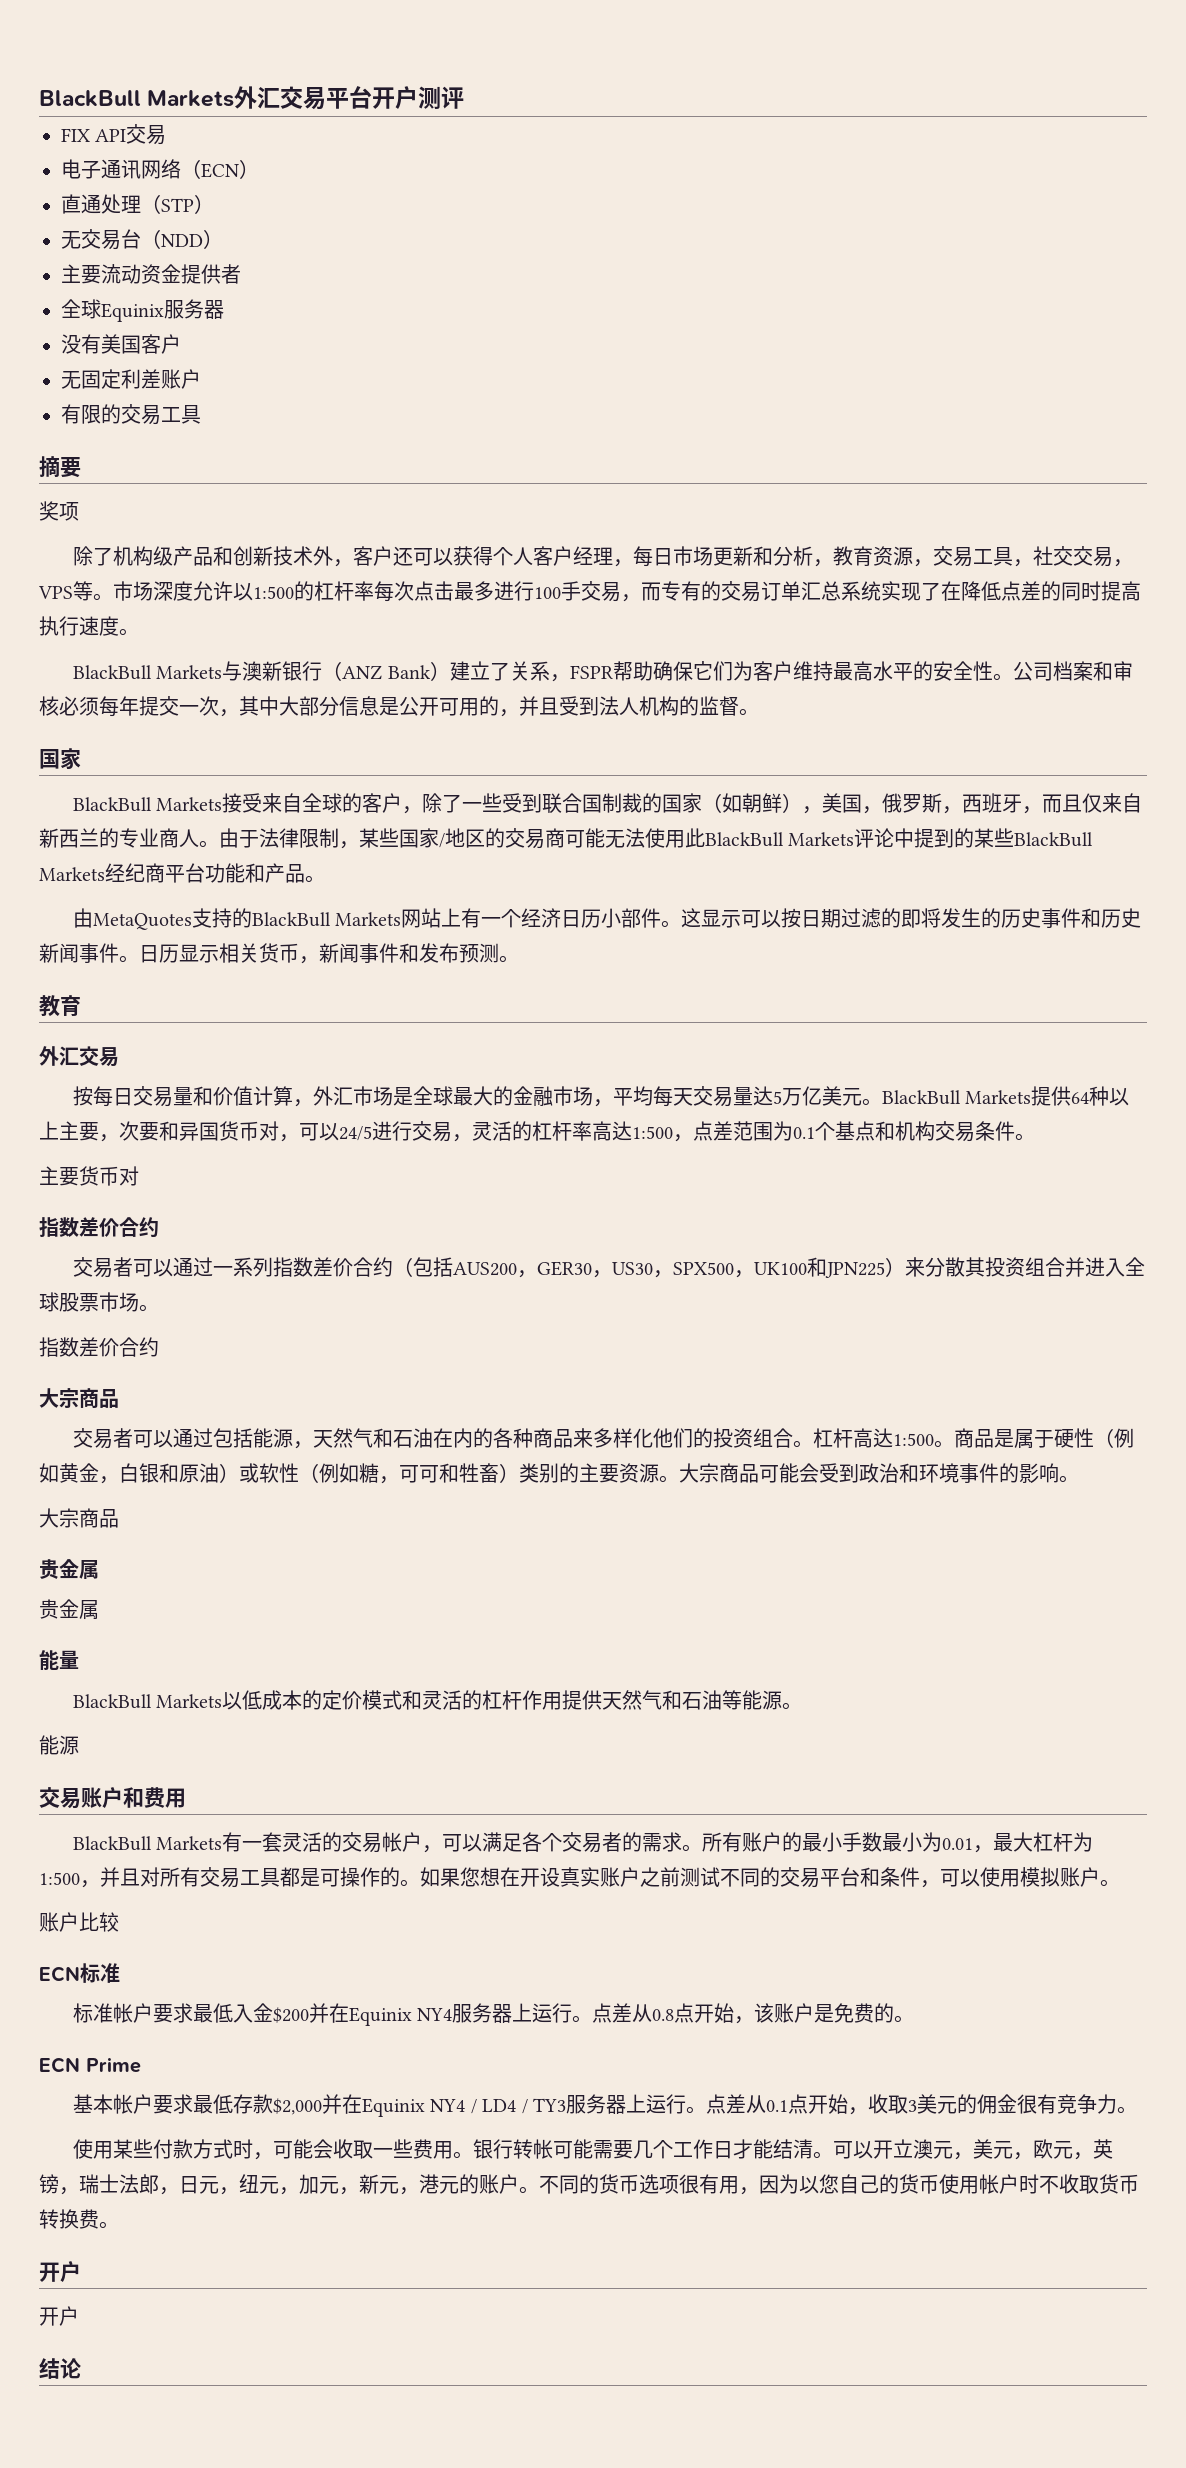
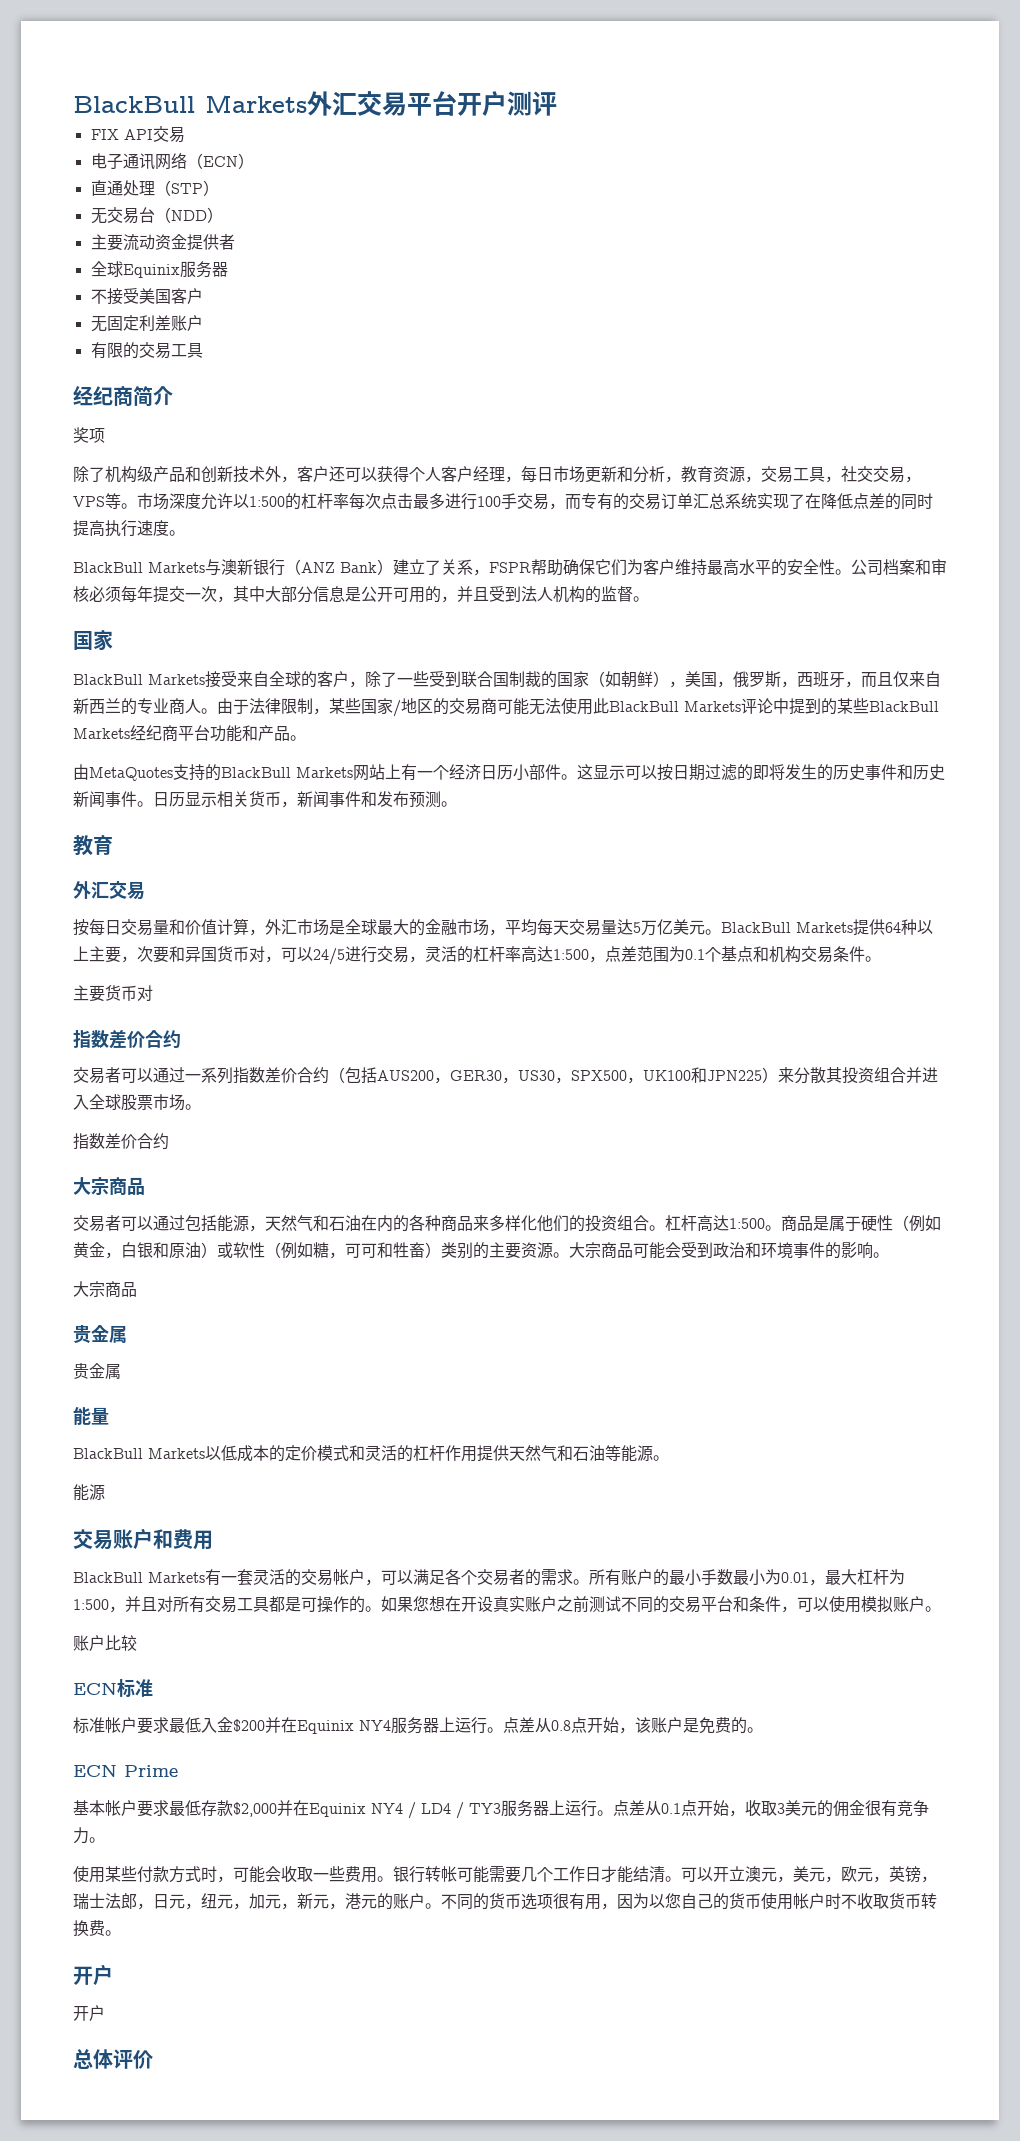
[61,334,101,354] 没有 -> [90,288,139,305] 不接受
[39,456,81,478] 摘要 -> [73,386,173,407] 经纪商简介
[39,2358,81,2379] 结论 -> [73,2049,153,2069] 总体评价

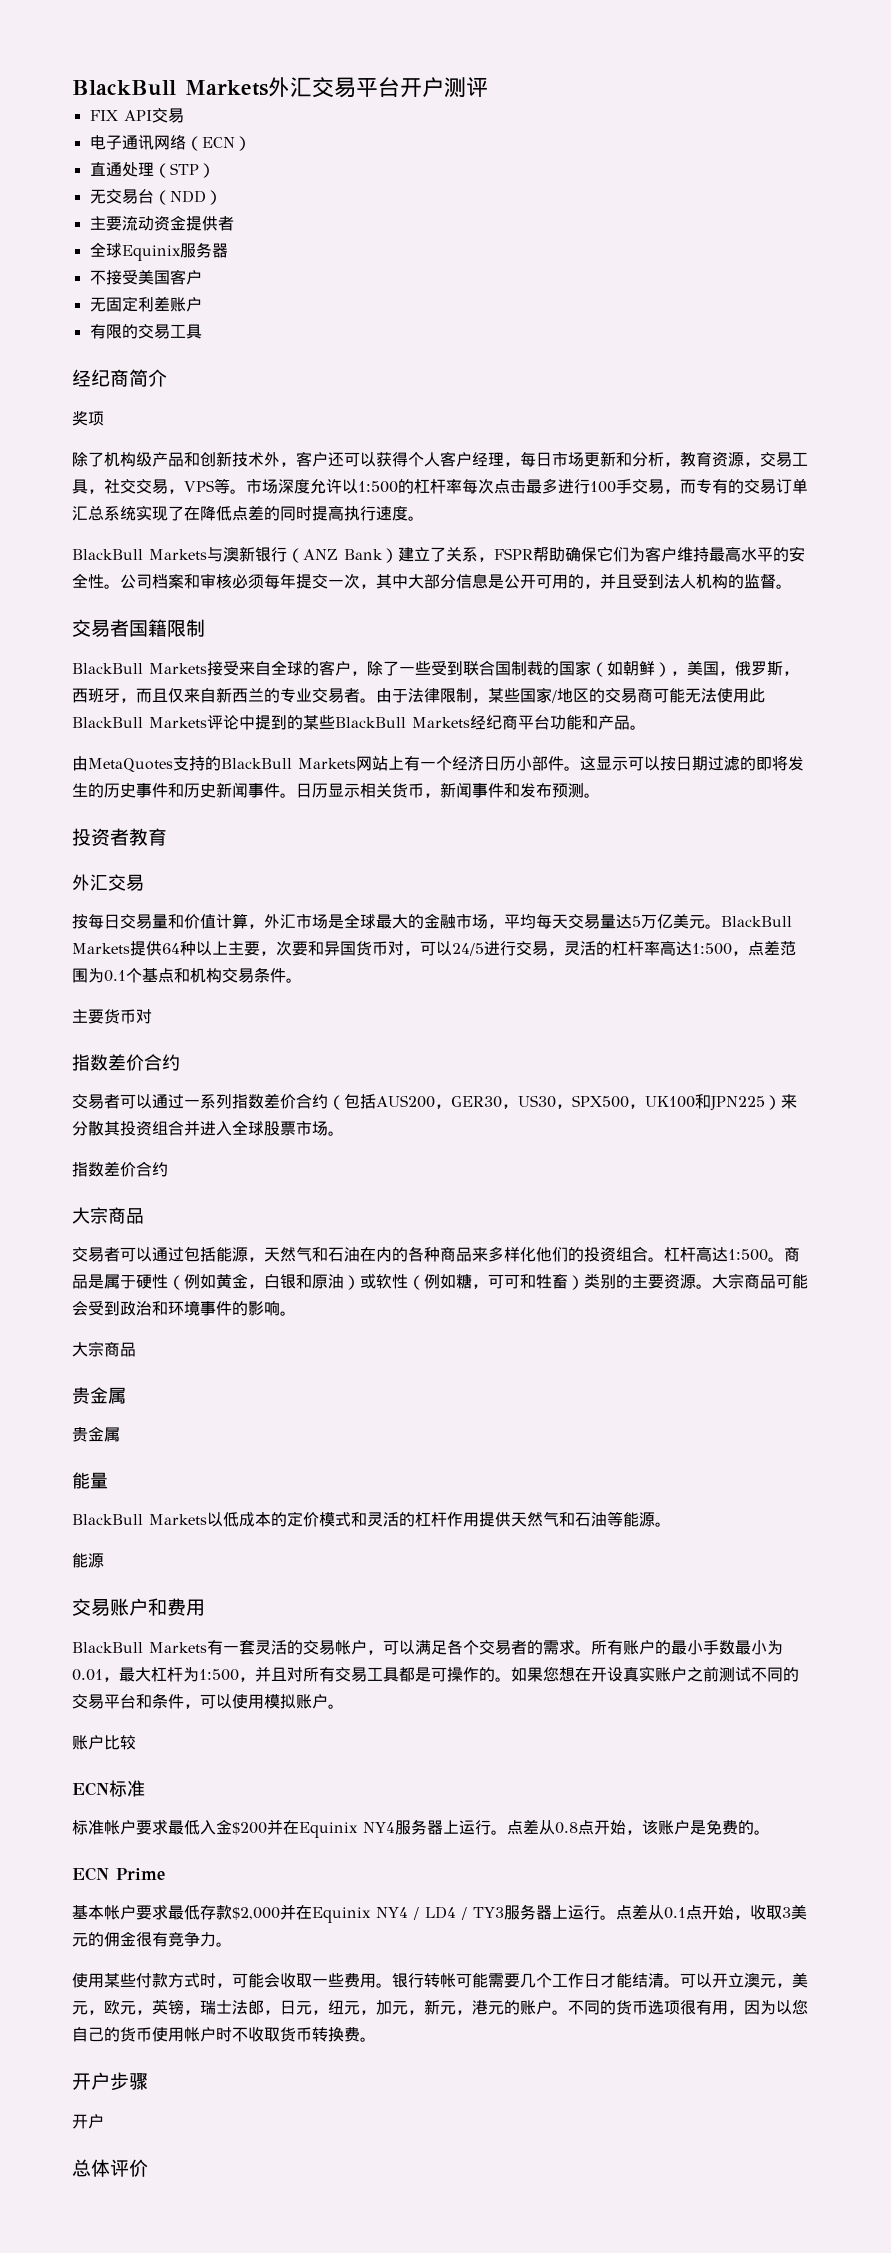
[73,630,113,650] 国家 -> [72,619,205,637] 交易者国籍限制
[169,698,201,714] 商人 -> [312,688,360,703] 交易者
(457, 804) none -> [72,828,129,846] 投资者
(113, 1975) none -> [110,2072,148,2091] 步骤

